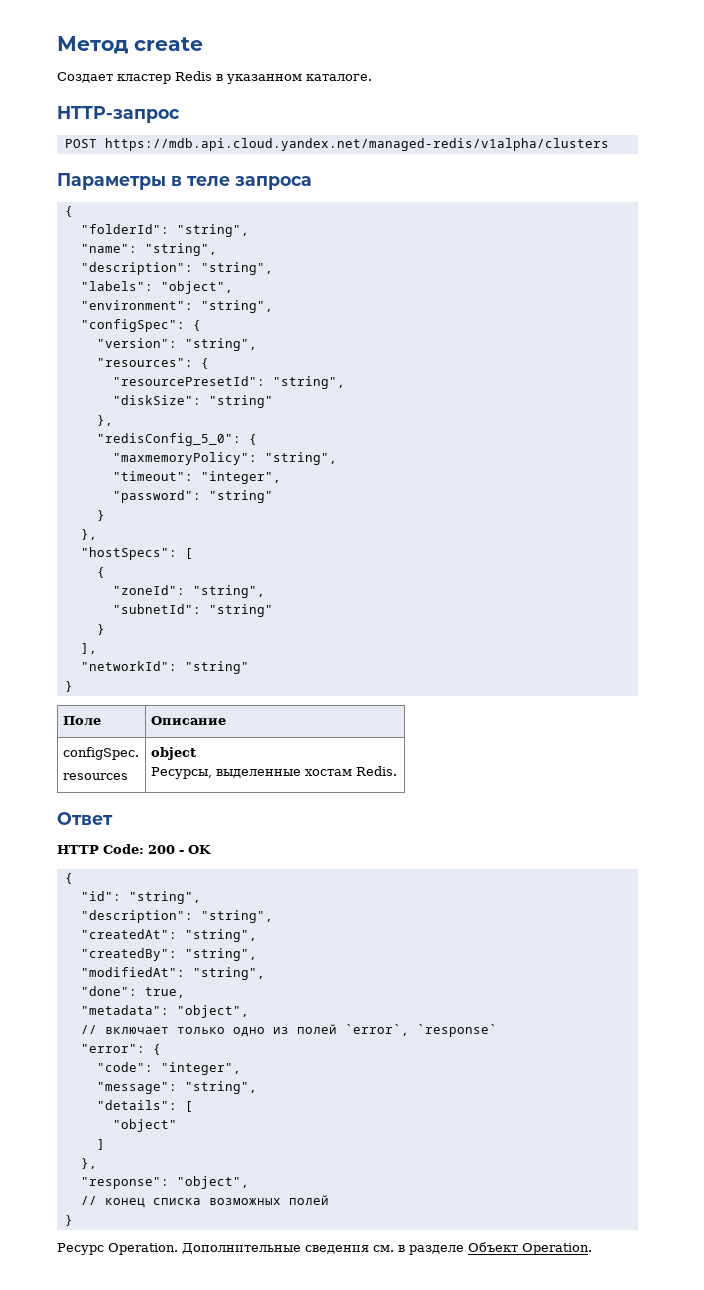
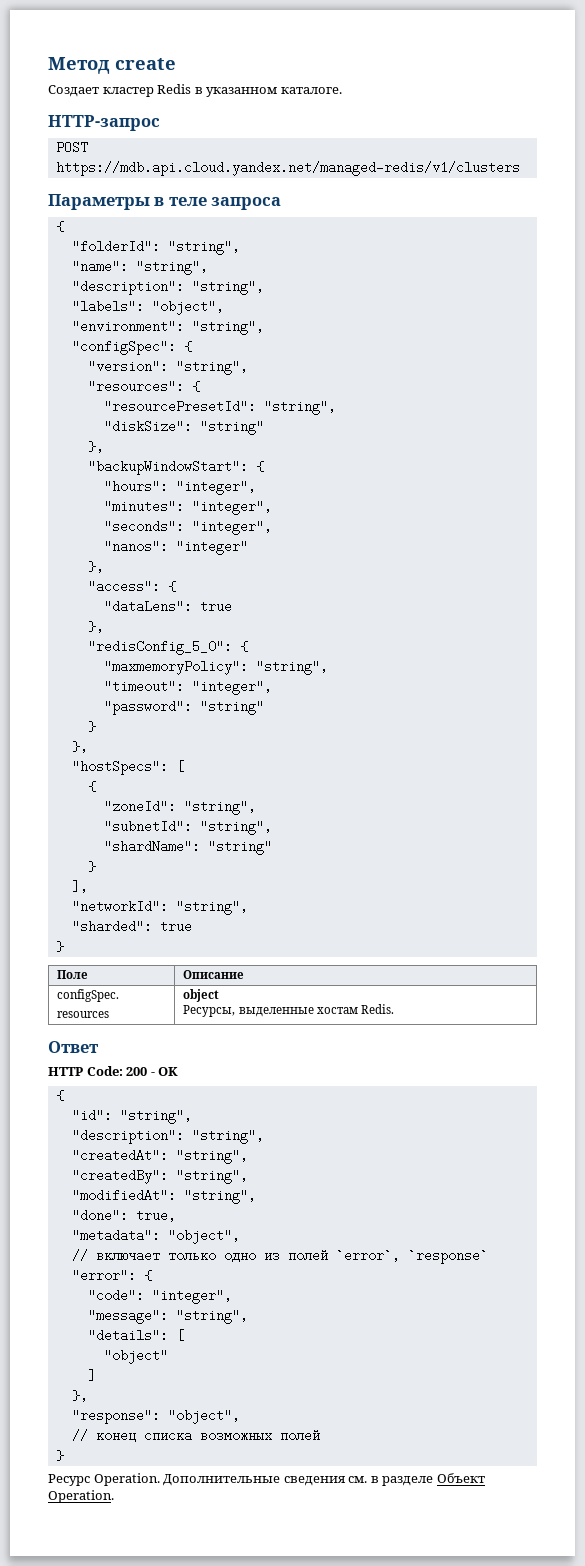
[104,138,609,151] https://mdb.api.cloud.yandex.net/managed-redis/v1alpha/clusters -> [55,161,520,176] https://mdb.api.cloud.yandex.net/managed-redis/v1/clusters
(113, 420) none -> [87,460,264,475] [103,480,256,495] [103,500,272,515] [103,520,272,535] [103,540,248,555] [87,560,104,573] [87,580,176,593] [103,600,232,613] [87,620,104,633] // "backupWindowStart": { // "hours": "integer", // "minutes": "integer", // "seconds": "integer", // "nanos": "integer" // }, // "access": { // "dataLens": true // },
(201, 609) none -> [199,820,272,835] [103,840,200,853] "string", // "shardName":
[184,661,249,674] "string" -> [175,900,248,915] [71,920,192,933] "string", // "sharded": true

